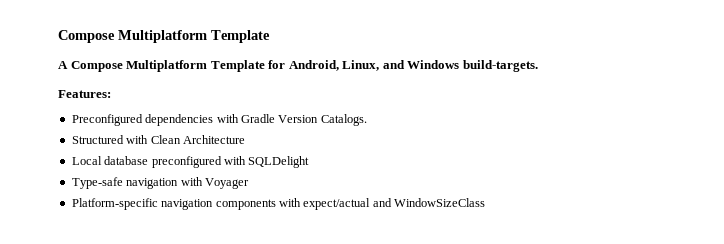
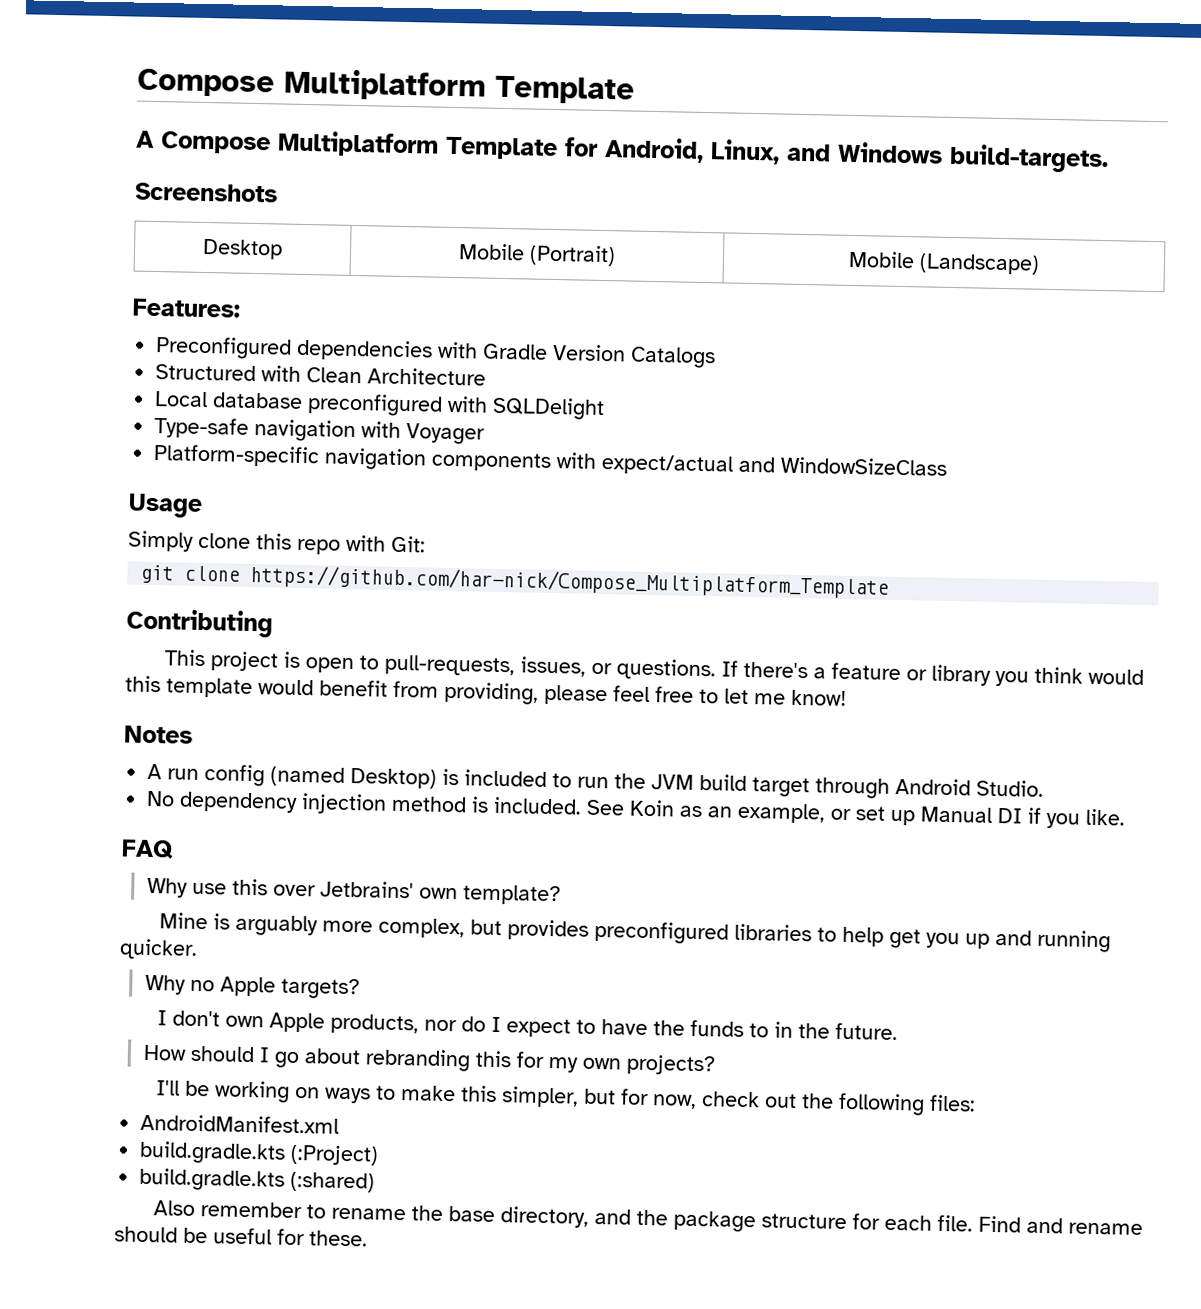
(538, 66) none -> [135,182,278,203] [202,238,283,260] [458,243,616,267] [848,250,1040,275] // Screenshots // Desktop | Mobile (Portrait) | Mobile (Landscape)
[320,114,367,126] Catalogs. -> [630,346,717,369] Catalogs
(485, 202) none -> [128,493,203,518] [127,530,426,555] [140,564,890,599] [126,608,273,638] [164,649,1145,687] [125,675,847,706] [124,725,193,744] [147,763,1045,799] [146,790,1126,829] [121,839,174,860] [146,877,561,906] [159,912,1112,953] [119,938,198,960] [144,974,360,1000] [157,1010,899,1041] [142,1044,715,1076] [156,1080,977,1116] [140,1113,340,1134] [139,1140,380,1166] [139,1167,376,1193] [153,1200,1144,1236] [114,1226,368,1247] // Usage // Simply clone this repo with Git: // git clone https://github.com/har-nick/Compose_Multiplatform_Template // Contributing // This project is open to pull-requests, issues, or questions. If there's a feature or library you think would this template would benefit from providing, please feel free to let me know! // Notes // A run config (named Desktop) is included to run the JVM build target through Android Studio. // No dependency injection method is included. See Koin as an example, or set up Manual DI if you like. // FAQ // Why use this over Jetbrains' own template? // Mine is arguably more complex, but provides preconfigured libraries to help get you up and running quicker. // Why no Apple targets? // I don't own Apple products, nor do I expect to have the funds to in the future. // How should I go about rebranding this for my own projects? // I'll be working on ways to make this simpler, but for now, check out the following files: // AndroidManifest.xml // build.gradle.kts (:Project) // build.gradle.kts (:shared) // Also remember to rename the base directory, and the package structure for each file. Find and rename should be useful for these.

